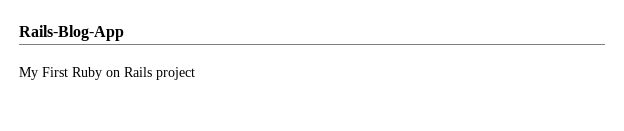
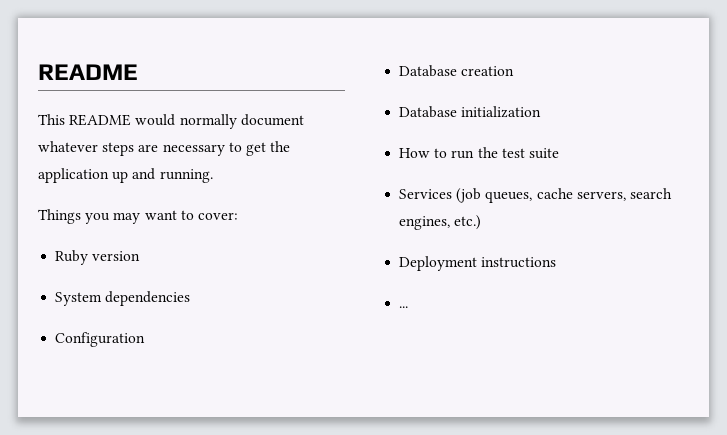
[19,25,124,41] [19,67,195,80] Rails-Blog-App // My First Ruby on Rails project -> [38,64,138,80] [38,114,304,129] [38,141,291,156] [38,168,213,183] [38,209,238,224] [55,250,141,265] [55,291,191,306] [55,332,146,347] [399,65,515,77] [399,106,542,118] [399,147,559,159] [399,188,672,203] [399,215,482,230] [399,256,557,271] [399,306,409,308] README // This README would normally document whatever steps are necessary to get the application up and running. // Things you may want to cover: // Ruby version // System dependencies // Configuration // Database creation // Database initialization // How to run the test suite // Services (job queues, cache servers, search engines, etc.) // Deployment instructions // ...

